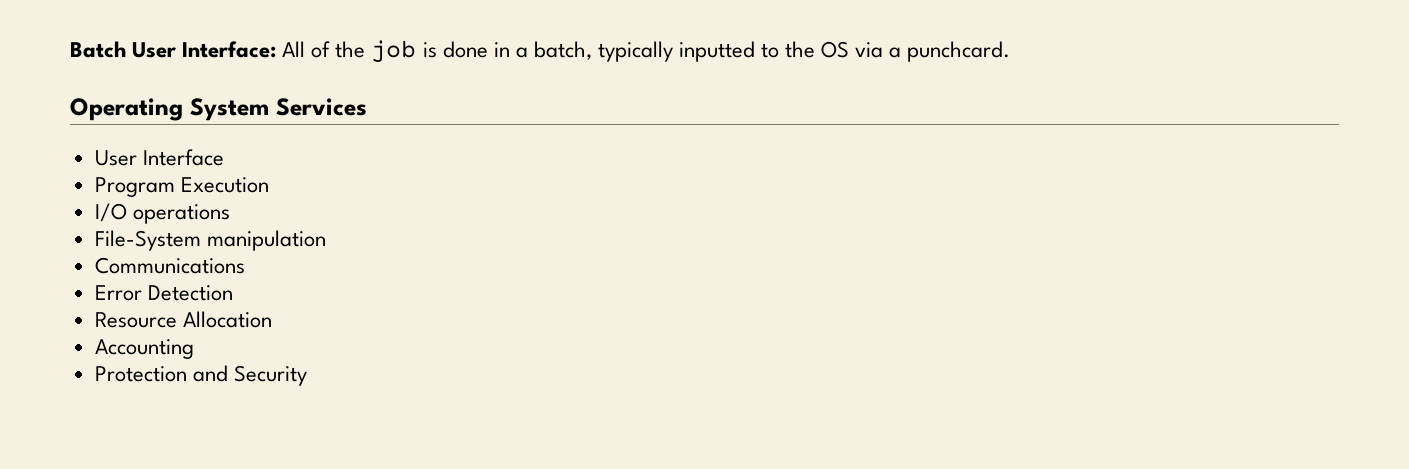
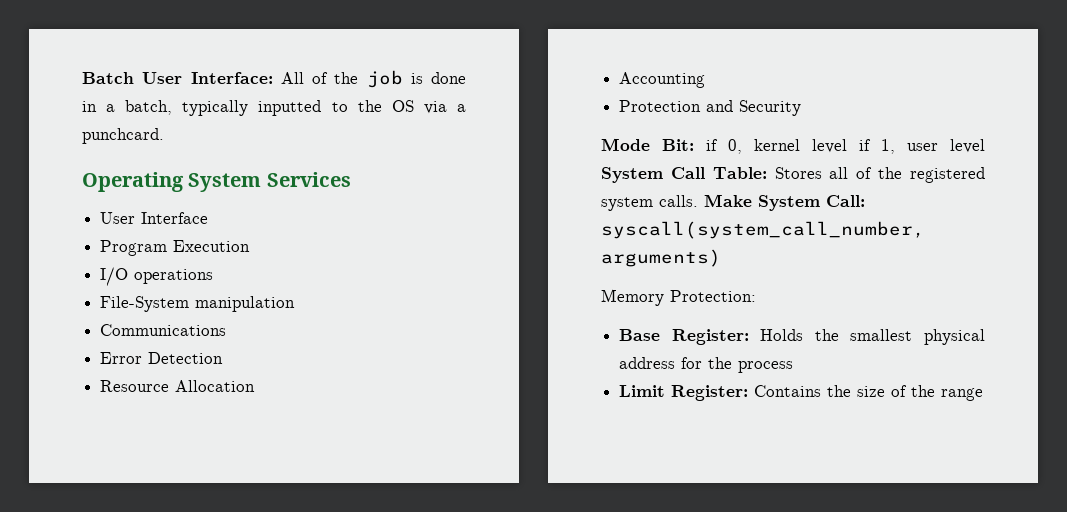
(307, 375) none -> [601,138,985,154] [601,167,985,183] [601,194,865,211] [601,221,925,239] [601,249,721,267] [601,289,756,306] [619,329,985,345] [619,357,794,373] [619,385,984,401] // Mode Bit: if 0, kernel level if 1, user level System Call Table: Stores all of the registered system calls. Make System Call: syscall(system_call_number, arguments) // Memory Protection: // Base Register: Holds the smallest physical address for the process // Limit Register: Contains the size of the range

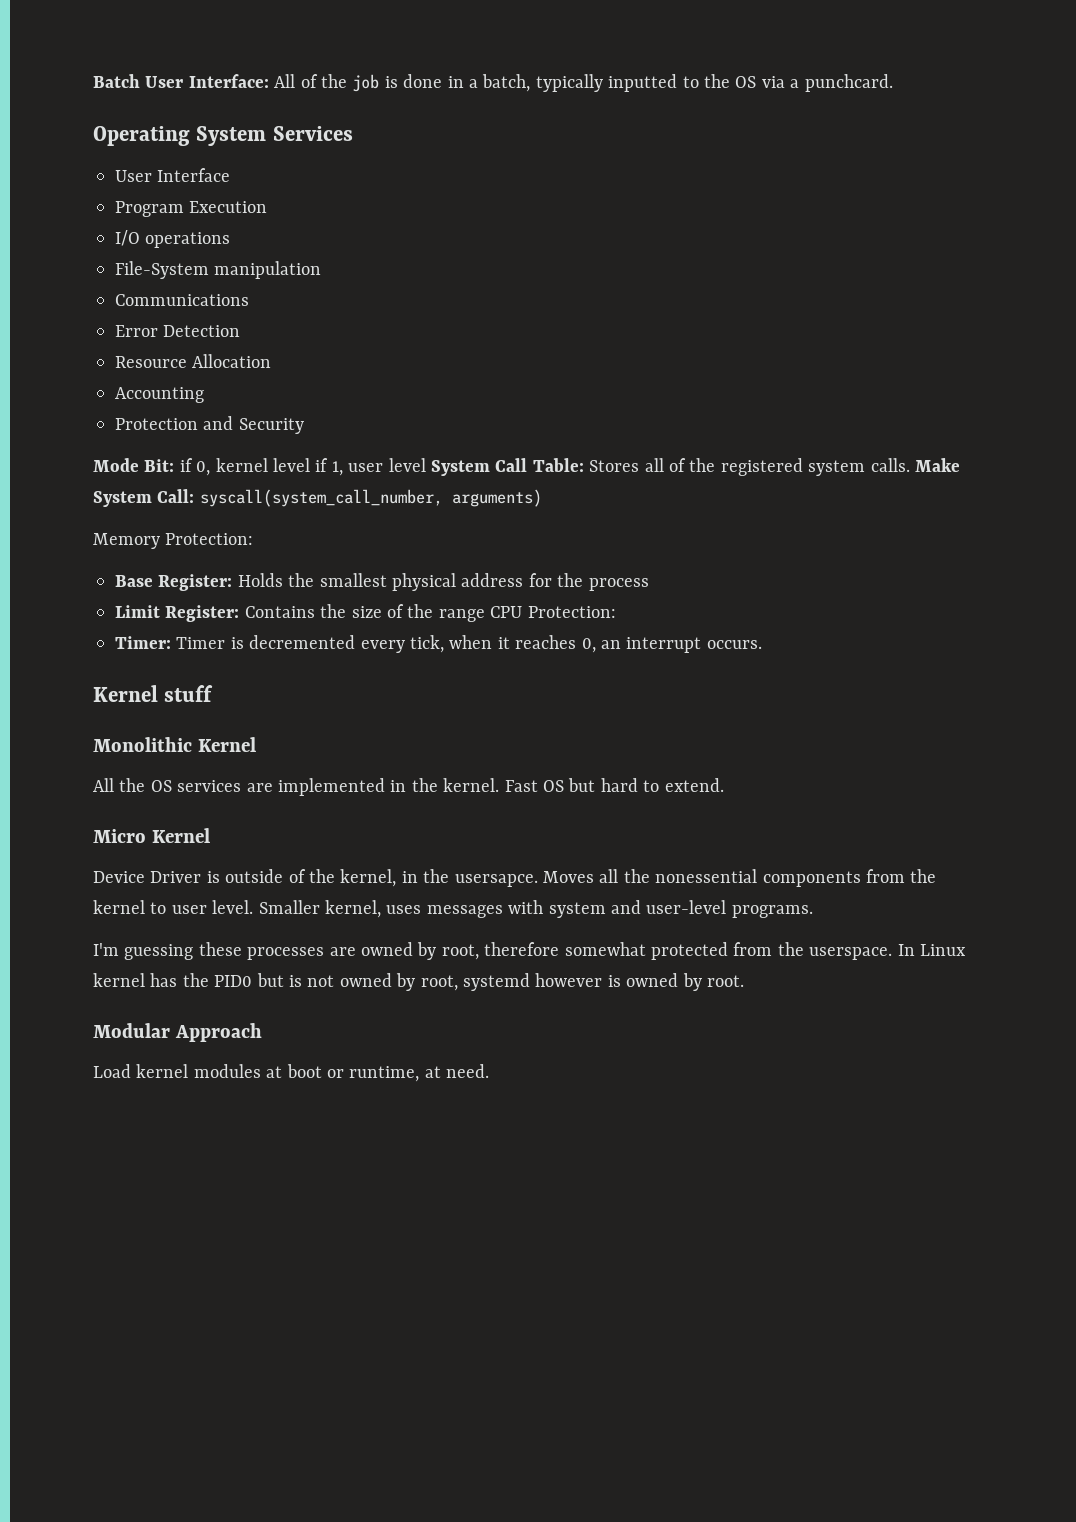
(984, 394) none -> [490,606,616,618] [115,635,762,653] [93,685,214,702] [93,737,256,752] [93,778,724,796] [93,828,210,843] [93,869,937,887] [93,900,813,918] [93,942,966,960] [93,973,744,991] [93,1023,262,1042] [93,1064,490,1082] CPU Protection: // Timer: Timer is decremented every tick, when it reaches 0, an interrupt occurs. // Kernel stuff // Monolithic Kernel // All the OS services are implemented in the kernel. Fast OS but hard to extend. // Micro Kernel // Device Driver is outside of the kernel, in the usersapce. Moves all the nonessential components from the kernel to user level. Smaller kernel, uses messages with system and user-level programs. // I'm guessing these processes are owned by root, therefore somewhat protected from the userspace. In Linux kernel has the PID0 but is not owned by root, systemd however is owned by root. // Modular Approach // Load kernel modules at boot or runtime, at need.

